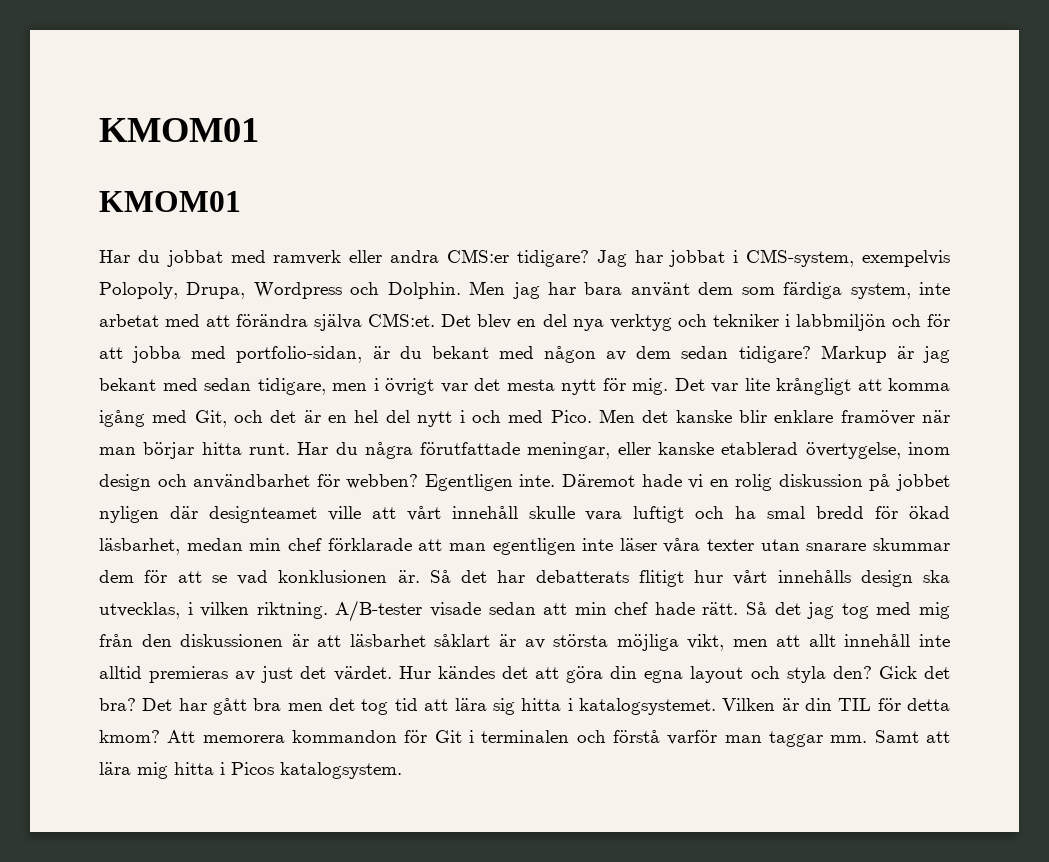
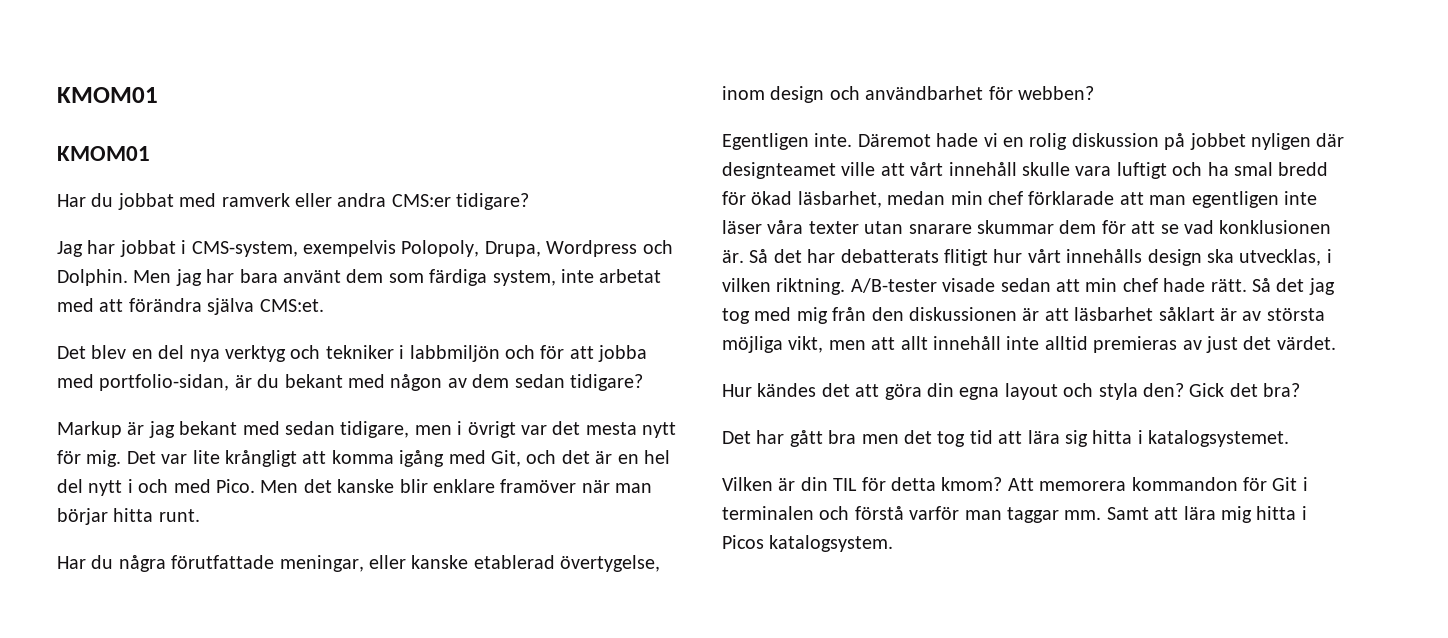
(589, 258) none -> (530, 201) //
(436, 320) none -> (324, 305) //
(811, 354) none -> (643, 382) //
(290, 449) none -> (200, 515) //
(419, 481) none -> (1094, 93) //
(392, 673) none -> (1336, 343) //
(136, 704) none -> (1301, 390) //
(716, 706) none -> (1290, 438) //

